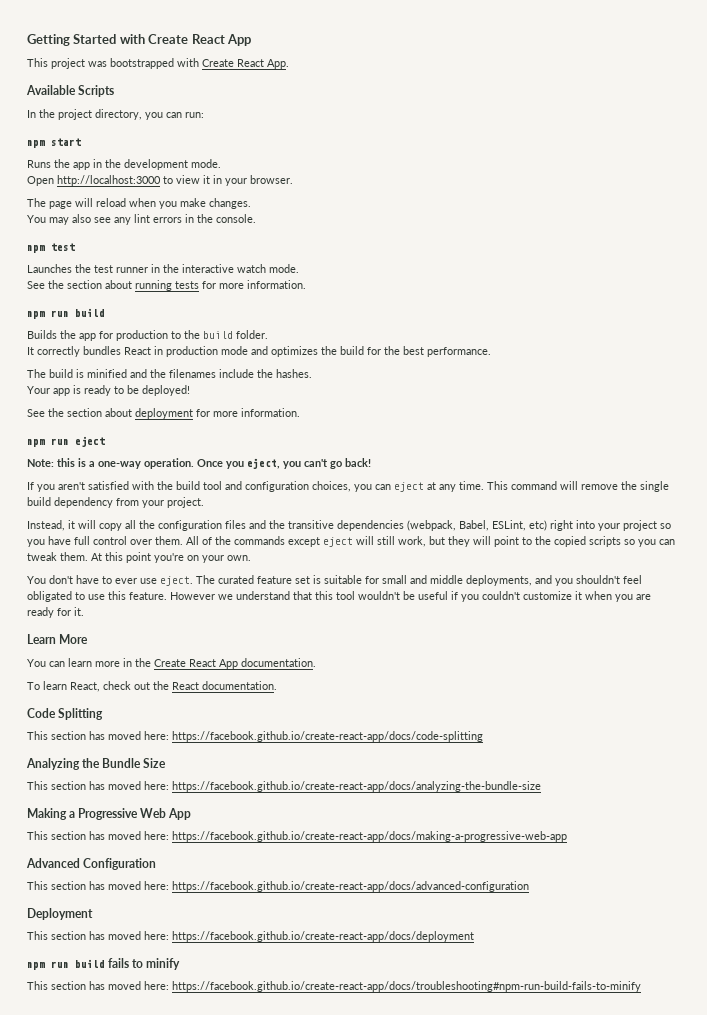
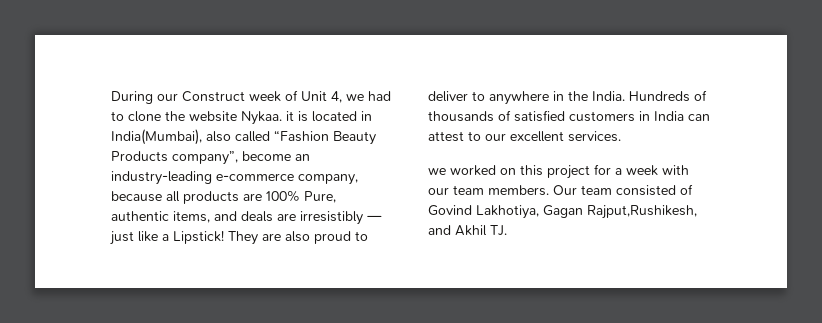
[27,34,251,46] [27,58,289,69] [26,85,115,97] [27,109,204,120] [27,138,81,148] [27,159,221,170] [27,175,293,186] [27,198,251,209] [27,214,256,225] [27,243,75,253] [27,264,299,273] [27,280,306,291] [27,308,105,319] [27,330,268,341] [27,346,491,357] [27,369,312,378] [27,385,190,396] [27,408,300,419] [27,436,105,447] [27,458,371,469] [27,481,669,492] [27,497,204,508] [27,520,671,531] [27,536,675,547] [27,552,251,563] [27,575,642,586] [27,591,651,602] [27,607,84,618] [27,634,89,644] [27,658,316,669] [27,681,277,692] [27,708,104,720] [27,731,483,742] [26,758,167,770] [27,781,541,792] [27,808,192,820] [27,831,567,842] [26,858,157,870] [27,881,529,892] [27,908,93,920] [27,931,474,942] [27,958,181,970] [27,981,641,992] Getting Started with Create React App // This project was bootstrapped with Create React App. // Available Scripts // In the project directory, you can run: // npm start // Runs the app in the development mode. // Open http://localhost:3000 to view it in your browser. // The page will reload when you make changes. // You may also see any lint errors in the console. // npm test // Launches the test runner in the interactive watch mode. // See the section about running tests for more information. // npm run build // Builds the app for production to the build folder. // It correctly bundles React in production mode and optimizes the build for the best performance. // The build is minified and the filenames include the hashes. // Your app is ready to be deployed! // See the section about deployment for more information. // npm run eject // Note: this is a one-way operation. Once you eject, you can't go back! // If you aren't satisfied with the build tool and configuration choices, you can eject at any time. This command will remove the single build dependency from your project. // Instead, it will copy all the configuration files and the transitive dependencies (webpack, Babel, ESLint, etc) right into your project so you have full control over them. All of the commands except eject will still work, but they will point to the copied scripts so you can tweak them. At this point you're on your own. // You don't have to ever use eject. The curated feature set is suitable for small and middle deployments, and you shouldn't feel obligated to use this feature. However we understand that this tool wouldn't be useful if you couldn't customize it when you are ready for it. // Learn More // You can learn more in the Create React App documentation. // To learn React, check out the React documentation. // Code Splitting // This section has moved here: https://facebook.github.io/create-react-app/docs/code-splitting // Analyzing the Bundle Size // This section has moved here: https://facebook.github.io/create-react-app/docs/analyzing-the-bundle-size // Making a Progressive Web App // This section has moved here: https://facebook.github.io/create-react-app/docs/making-a-progressive-web-app // Advanced Configuration // This section has moved here: https://facebook.github.io/create-react-app/docs/advanced-configuration // Deployment // This section has moved here: https://facebook.github.io/create-react-app/docs/deployment // npm run build fails to minify // This section has moved here: https://facebook.github.io/create-react-app/docs/troubleshooting#npm-run-build-fails-to-minify -> [111,90,391,104] [111,111,372,125] [111,129,376,145] [111,151,310,165] [111,171,358,185] [111,190,336,204] [111,211,382,225] [110,230,368,245] [428,90,707,105] [428,110,710,122] [428,131,621,142] [428,164,689,179] [428,184,693,196] [428,205,697,219] [428,225,507,236] During our Construct week of Unit 4, we had to clone the website Nykaa. it is located in India(Mumbai), also called “Fashion Beauty Products company”, become an industry-leading e-commerce company, because all products are 100% Pure, authentic items, and deals are irresistibly — just like a Lipstick! They are also proud to deliver to anywhere in the India. Hundreds of thousands of satisfied customers in India can attest to our excellent services. // we worked on this project for a week with our team members. Our team consisted of Govind Lakhotiya, Gagan Rajput,Rushikesh, and Akhil TJ.

